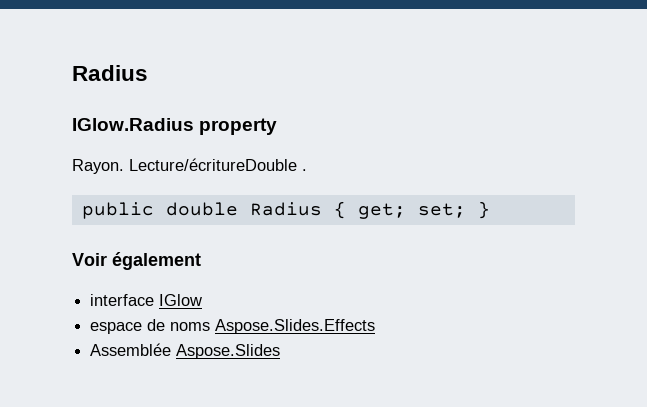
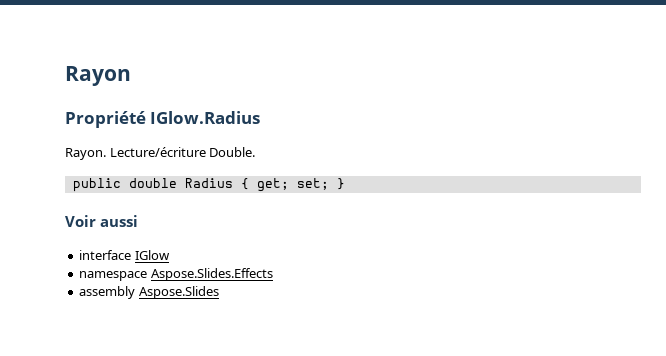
[72,65,148,81] Radius // -> [65,66,131,86] [65,111,146,128] Rayon // Propriété
[199,118,278,135] property -> (261, 117) none
[129,158,307,171] Lecture/écritureDouble . -> [109,147,256,157] Lecture/écriture Double.
[112,252,201,270] également -> [100,215,139,227] aussi
[90,319,211,334] espace de noms -> [79,271,148,281] namespace
[90,343,172,356] Assemblée -> [79,286,136,299] assembly

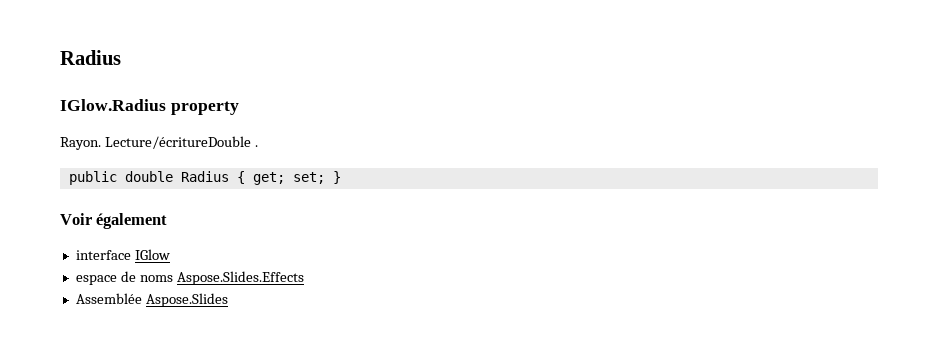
[65,66,131,86] [65,111,146,128] Rayon // Propriété -> [60,50,121,65] Radius //
(261, 117) none -> [170,101,239,115] property
[109,147,256,157] Lecture/écriture Double. -> [104,136,258,149] Lecture/écritureDouble .
[100,215,139,227] aussi -> [96,213,168,229] également
[79,271,148,281] namespace -> [75,271,173,285] espace de noms
[79,286,136,299] assembly -> [75,293,142,304] Assemblée

